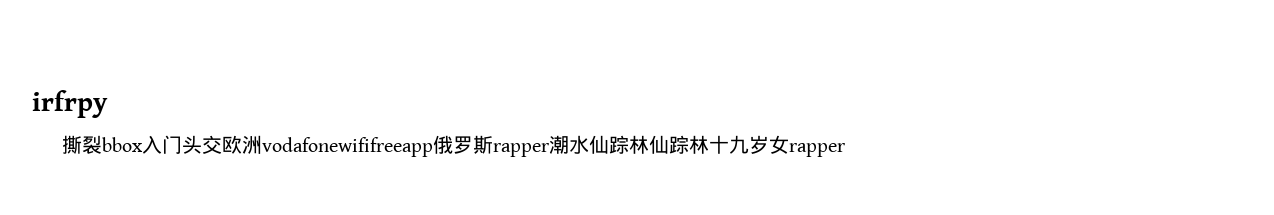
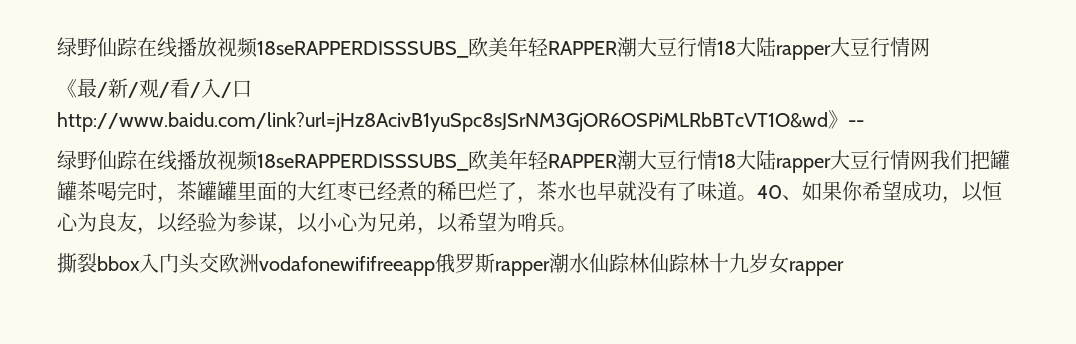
[32,90,108,118] irfrpy -> [57,37,930,60] [57,78,252,98] [57,110,864,132] [57,150,1010,173] [57,181,1002,204] [57,212,577,235] 绿野仙踪在线播放视频18seRAPPERDISSSUBS_欧美年轻RAPPER潮大豆行情18大陆rapper大豆行情网 // 《最/新/观/看/入/口http://www.baidu.com/link?url=jHz8AcivB1yuSpc8sJSrNM3GjOR6OSPiMLRbBTcVT1O&wd》-- // 绿野仙踪在线播放视频18seRAPPERDISSSUBS_欧美年轻RAPPER潮大豆行情18大陆rapper大豆行情网我们把罐罐茶喝完时，茶罐罐里面的大红枣已经煮的稀巴烂了，茶水也早就没有了味道。40、如果你希望成功，以恒心为良友，以经验为参谋，以小心为兄弟，以希望为哨兵。

